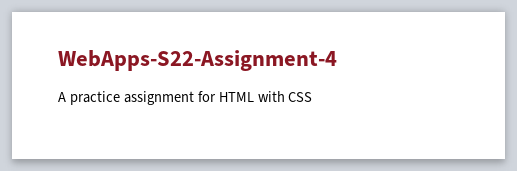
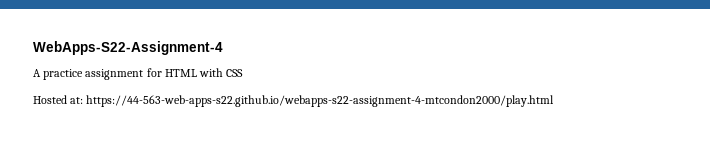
(313, 97) none -> [33,95,555,107] // Hosted at: https://44-563-web-apps-s22.github.io/webapps-s22-assignment-4-mtcondon2000/play.html

